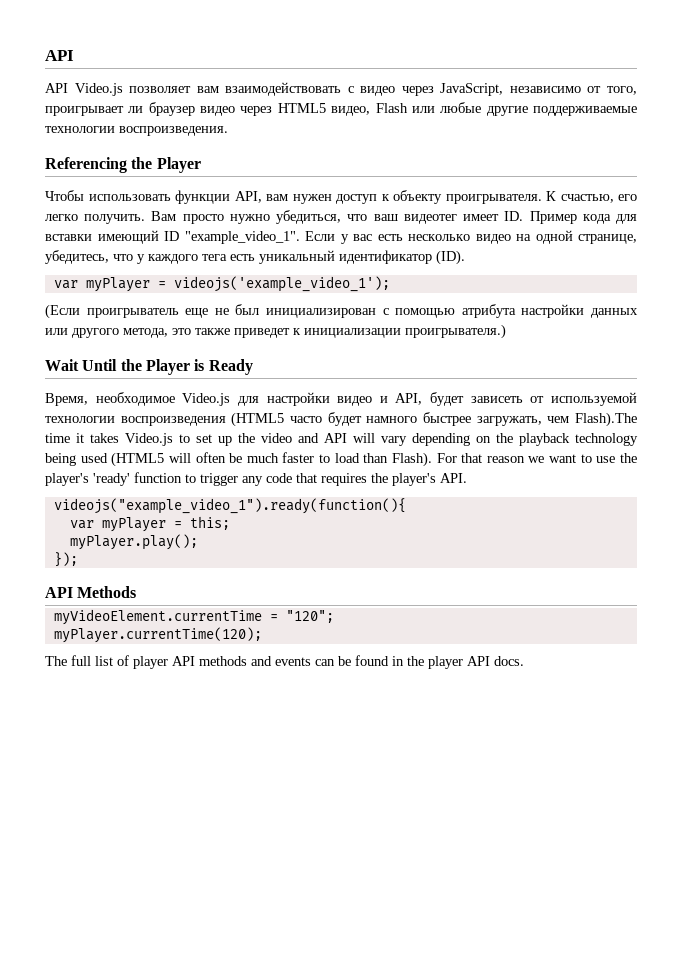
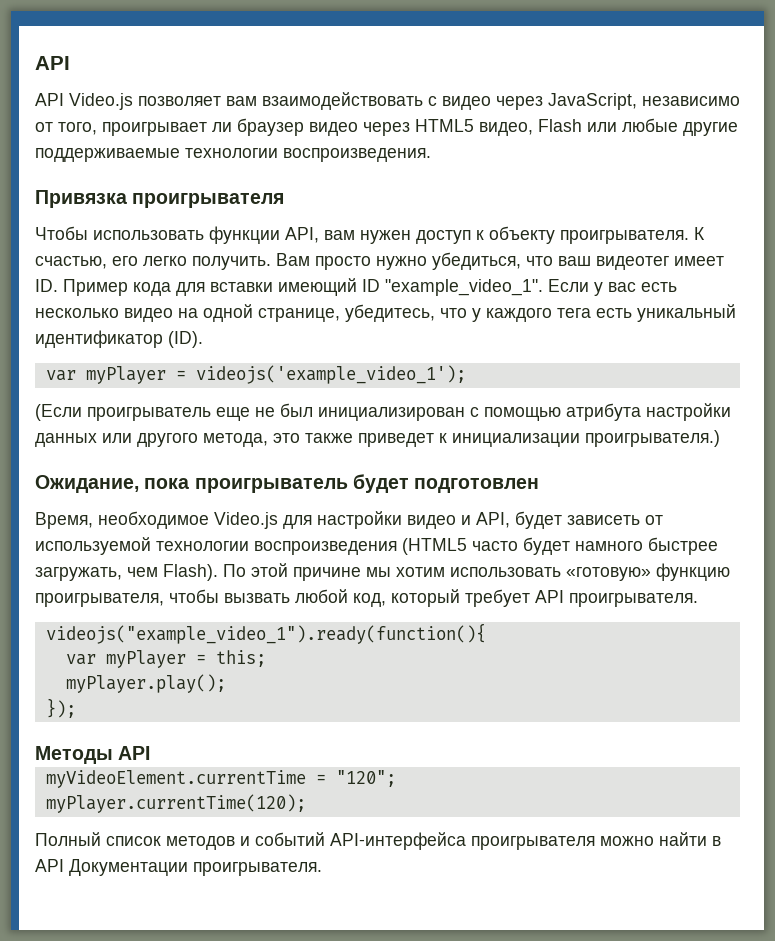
[45,157,201,173] Referencing the Player -> [35,190,285,208] Привязка проигрывателя
[45,359,253,375] Wait Until the Player is Ready -> [35,474,540,493] Ожидание, пока проигрыватель будет подготовлен
[575,412,638,427] [45,433,638,446] [45,452,638,467] [45,472,467,486] Flash).The time it takes Video.js to set up the video and API will vary depending on the playback technology being used (HTML5 will often be much faster to load than Flash). For that reason we want to use the player's 'ready' function to trigger any code that requires the player's API. -> [163,563,730,581] [35,589,698,607] Flash). По этой причине мы хотим использовать «готовую» функцию проигрывателя, чтобы вызвать любой код, который требует API проигрывателя.
[45,586,137,598] API Methods -> [35,746,151,764] Методы API
[45,655,524,669] The full list of player API methods and events can be found in the player API docs. -> [35,832,721,850] [35,859,322,876] Полный список методов и событий API-интерфейса проигрывателя можно найти в API Документации проигрывателя.

